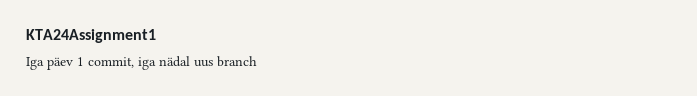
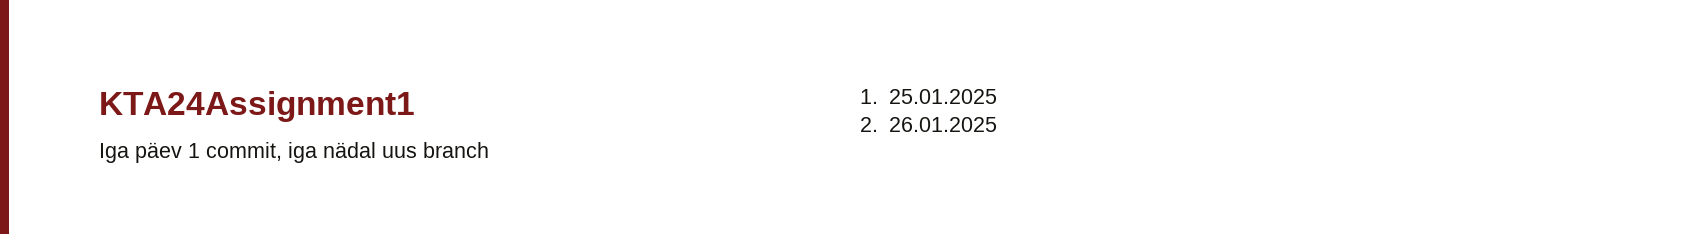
(257, 61) none -> [860,89,997,104] [860,117,997,132] // 1. 25.01.2025 // 2. 26.01.2025

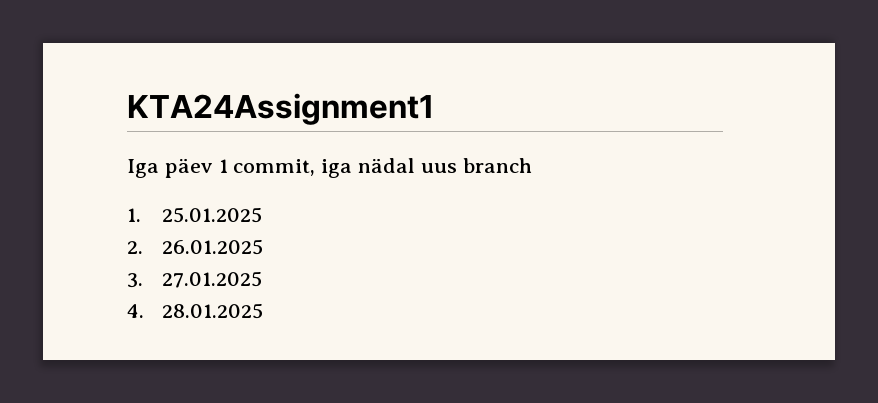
(997, 124) none -> [127,271,263,288] [127,303,264,319] // 3. 27.01.2025 // 4. 28.01.2025

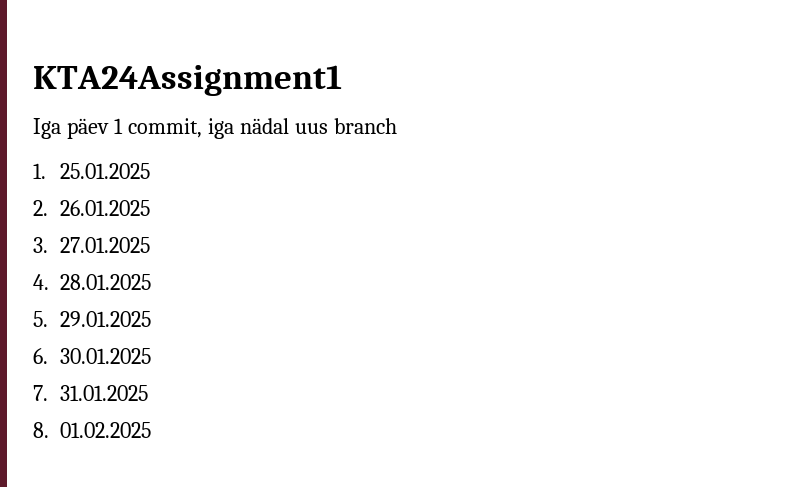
(264, 311) none -> [33,311,151,327] [33,348,151,364] [33,385,148,401] [33,422,151,438] // 5. 29.01.2025 // 6. 30.01.2025 // 7. 31.01.2025 // 8. 01.02.2025

